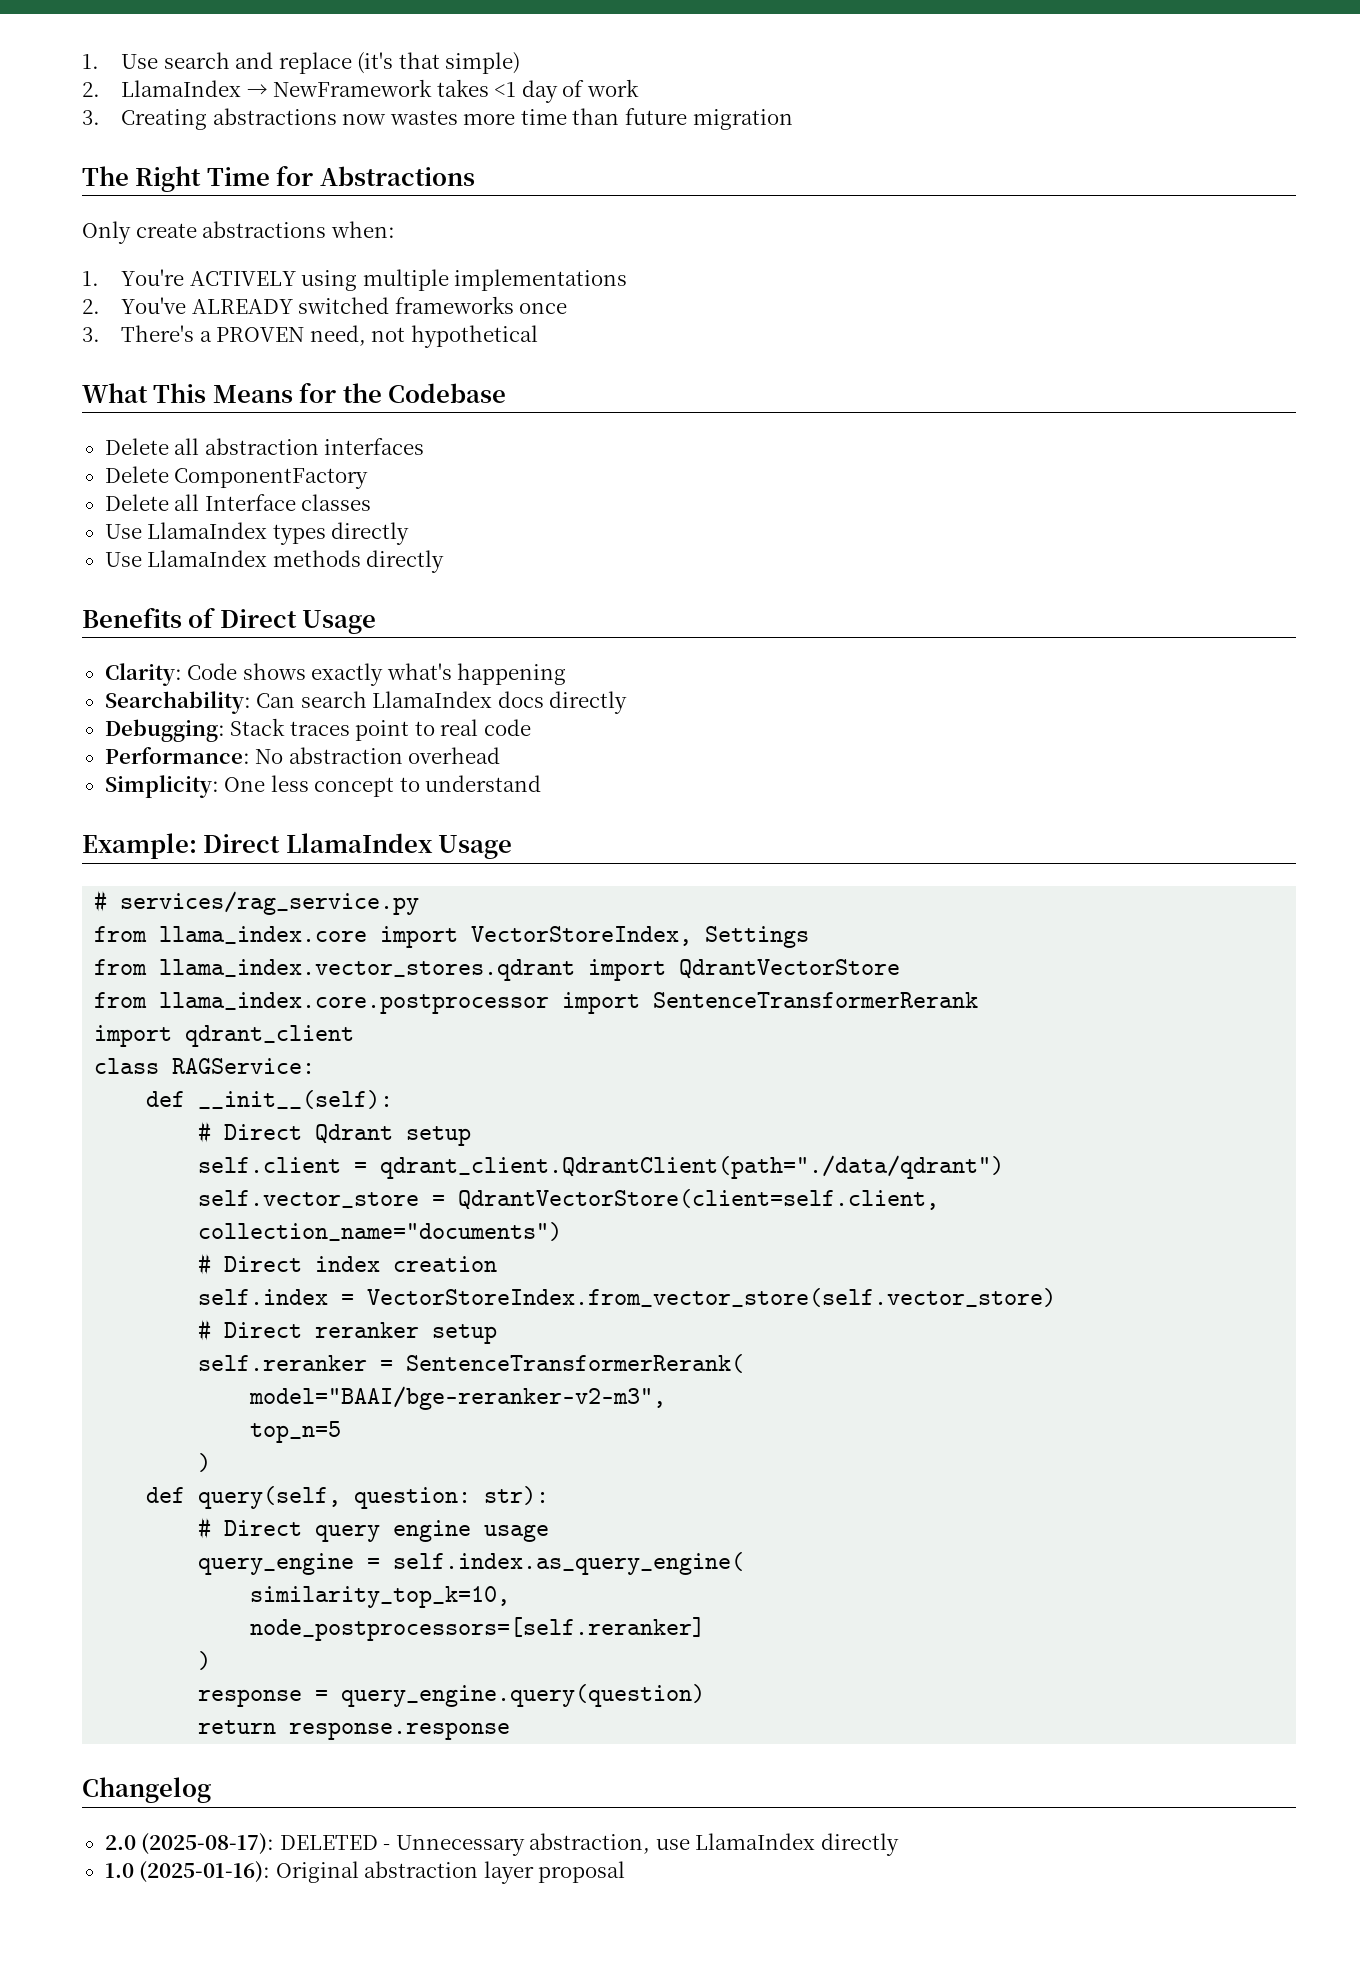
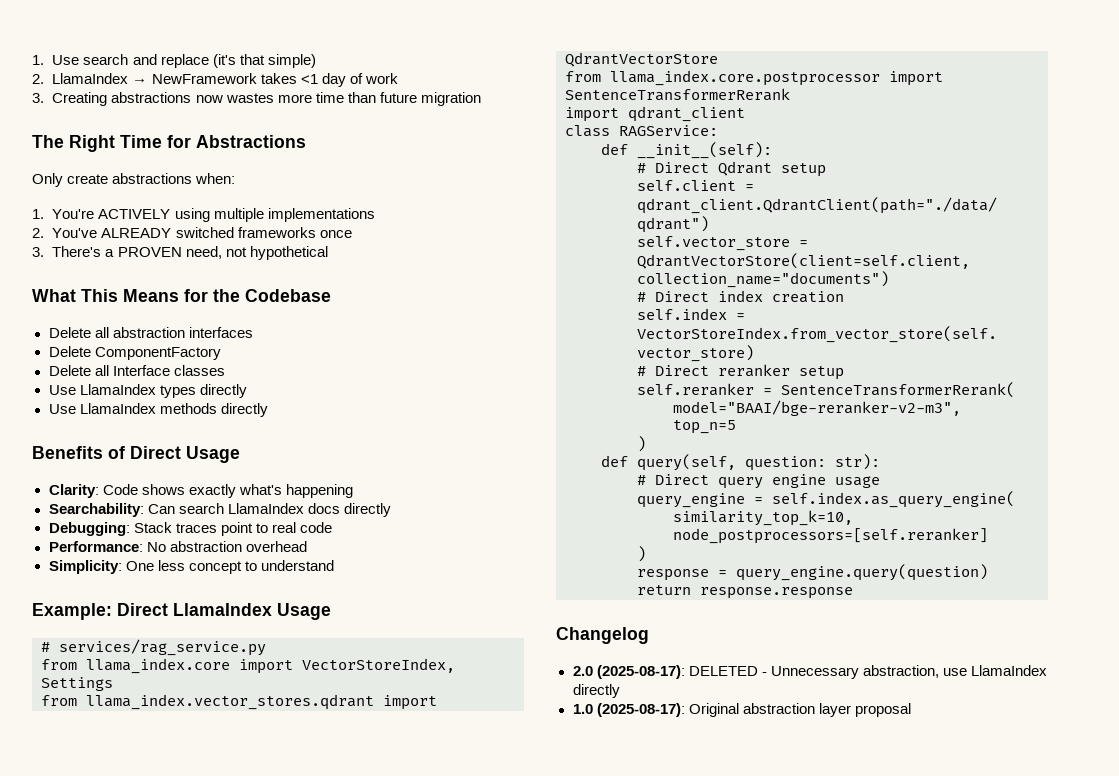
[139,1861,271,1883] (2025-01-16): -> [596,703,685,717] (2025-08-17):

